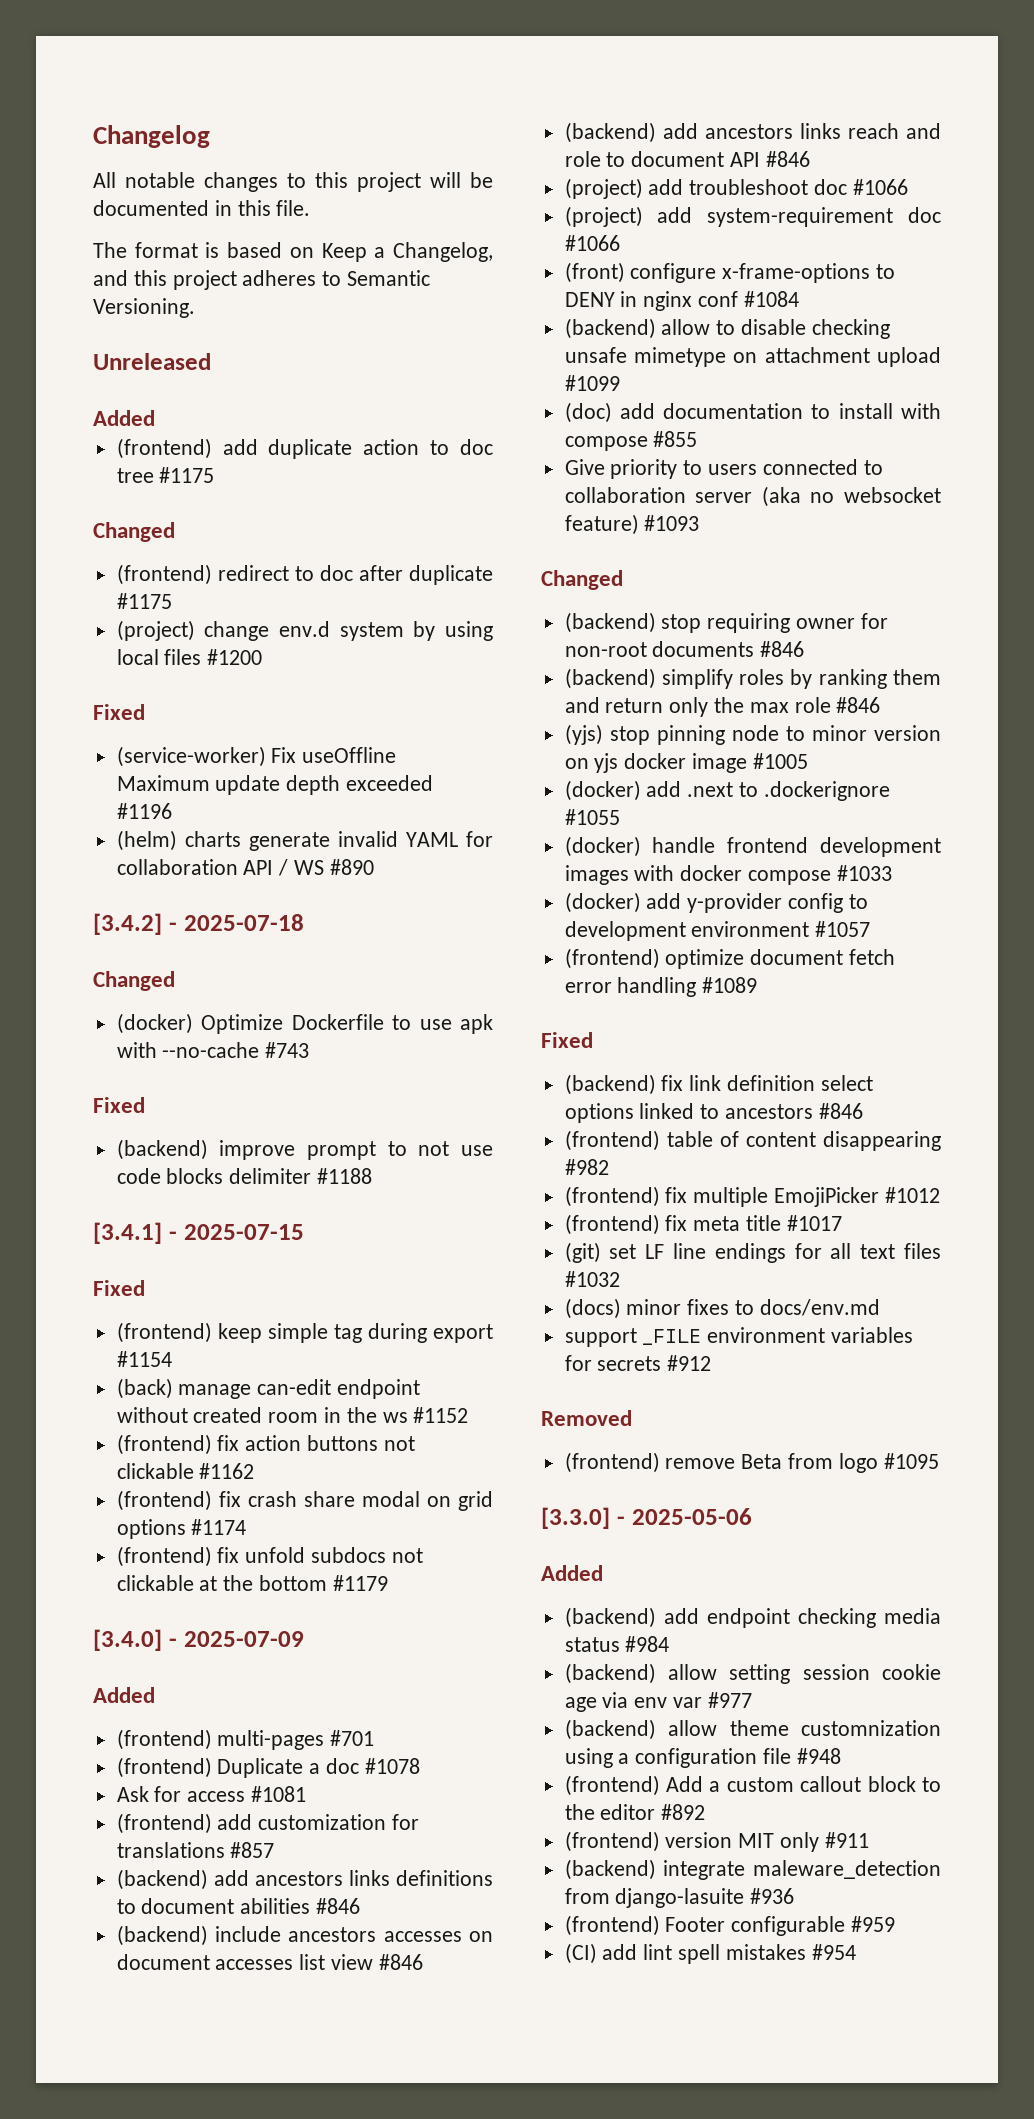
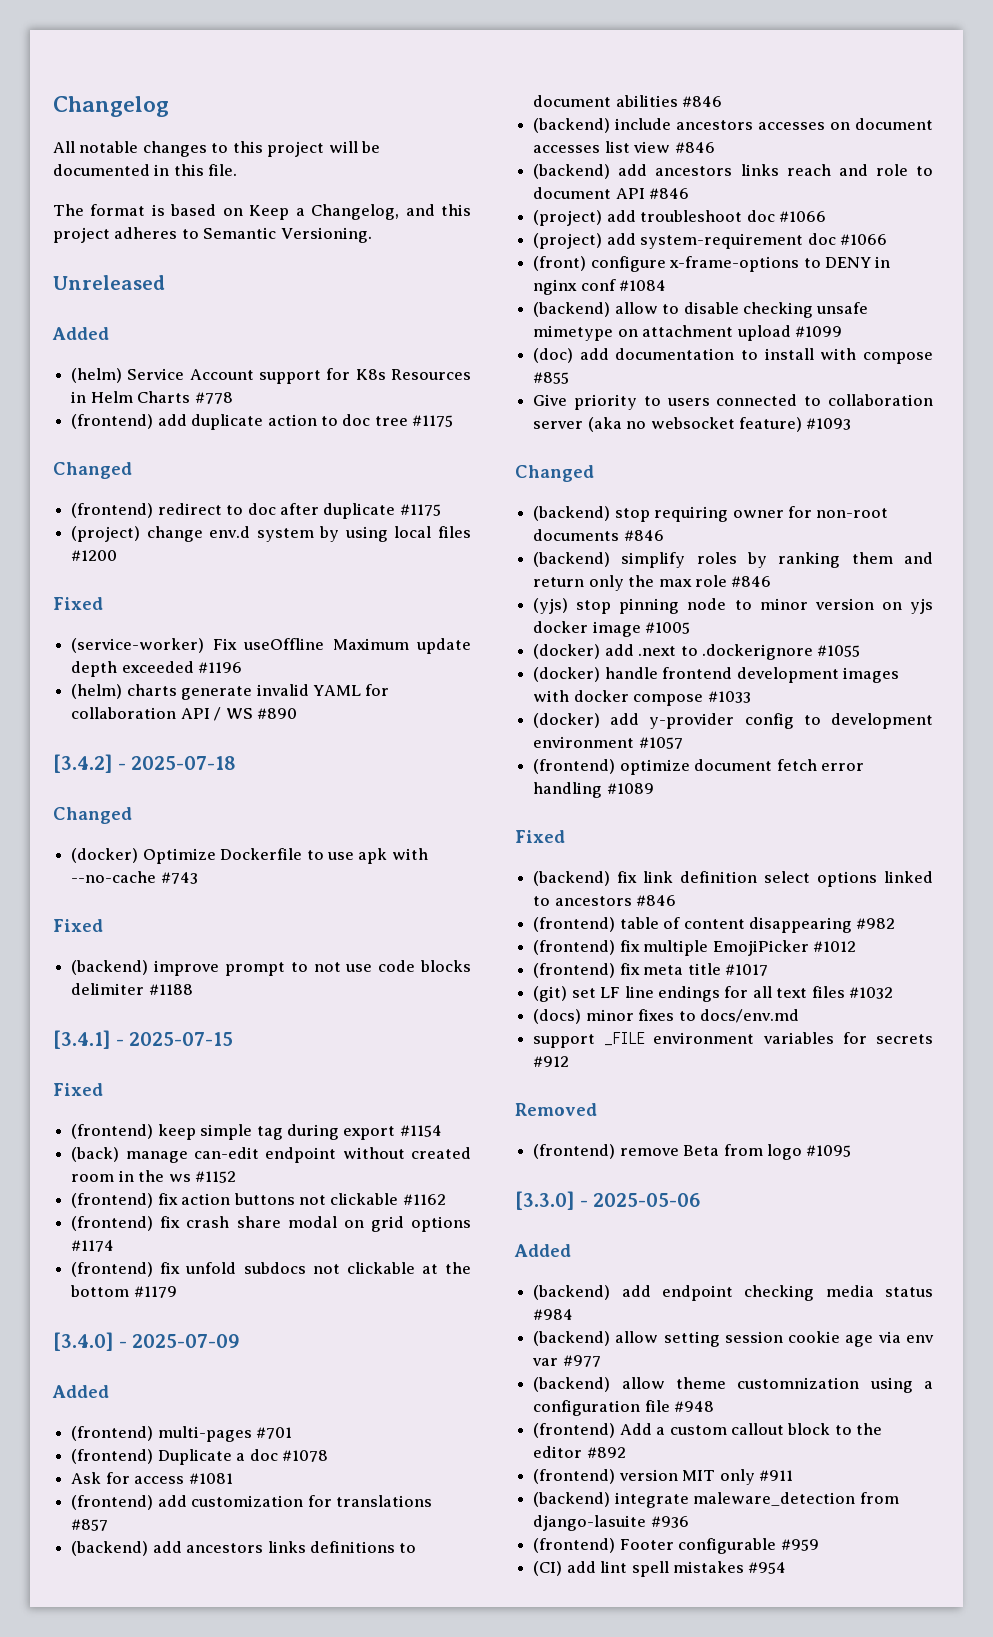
(155, 418) none -> [71,368,472,384] [71,391,233,404] // (helm) Service Account support for K8s Resources in Helm Charts #778

